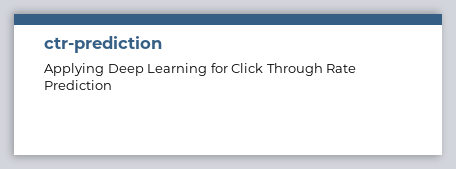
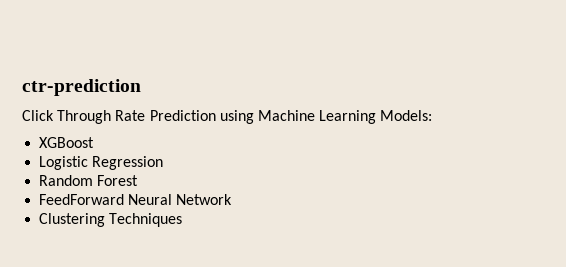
[44,63,357,76] [44,80,112,90] Applying Deep Learning for Click Through Rate Prediction -> [22,110,433,124] [39,137,95,148] [39,156,164,170] [39,175,139,186] [39,194,233,205] [39,213,183,227] Click Through Rate Prediction using Machine Learning Models: // XGBoost // Logistic Regression // Random Forest // FeedForward Neural Network // Clustering Techniques

